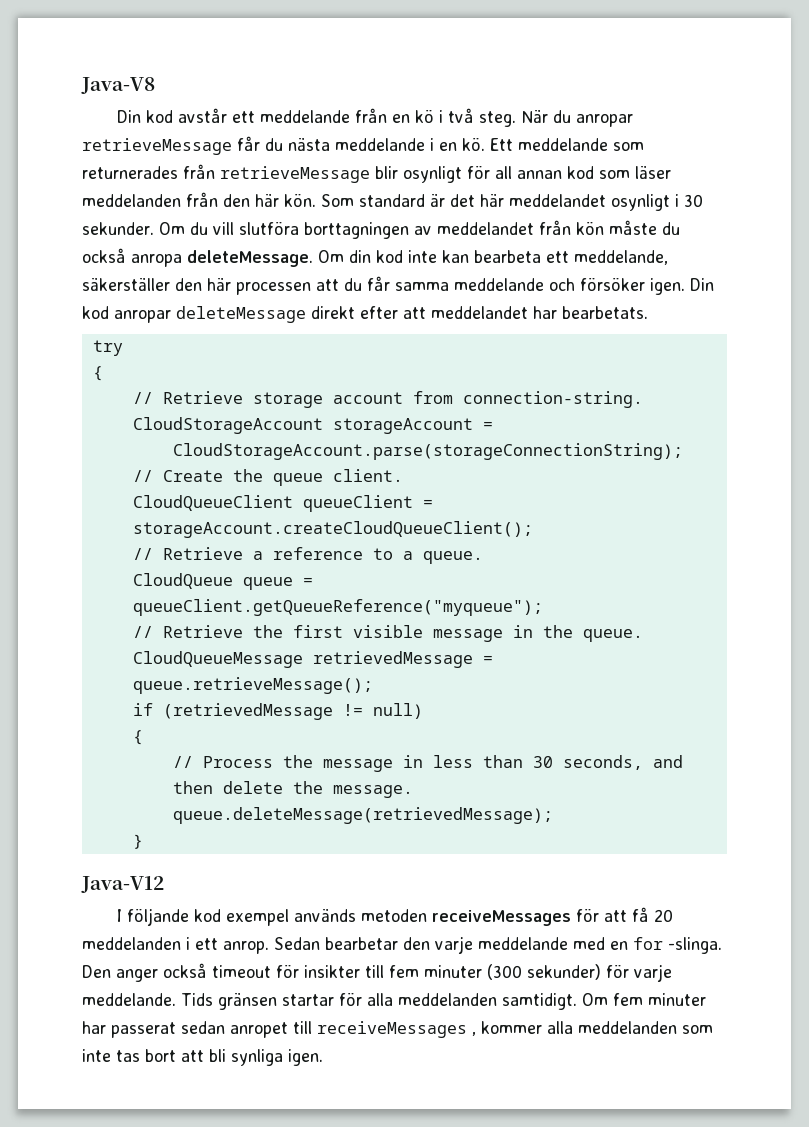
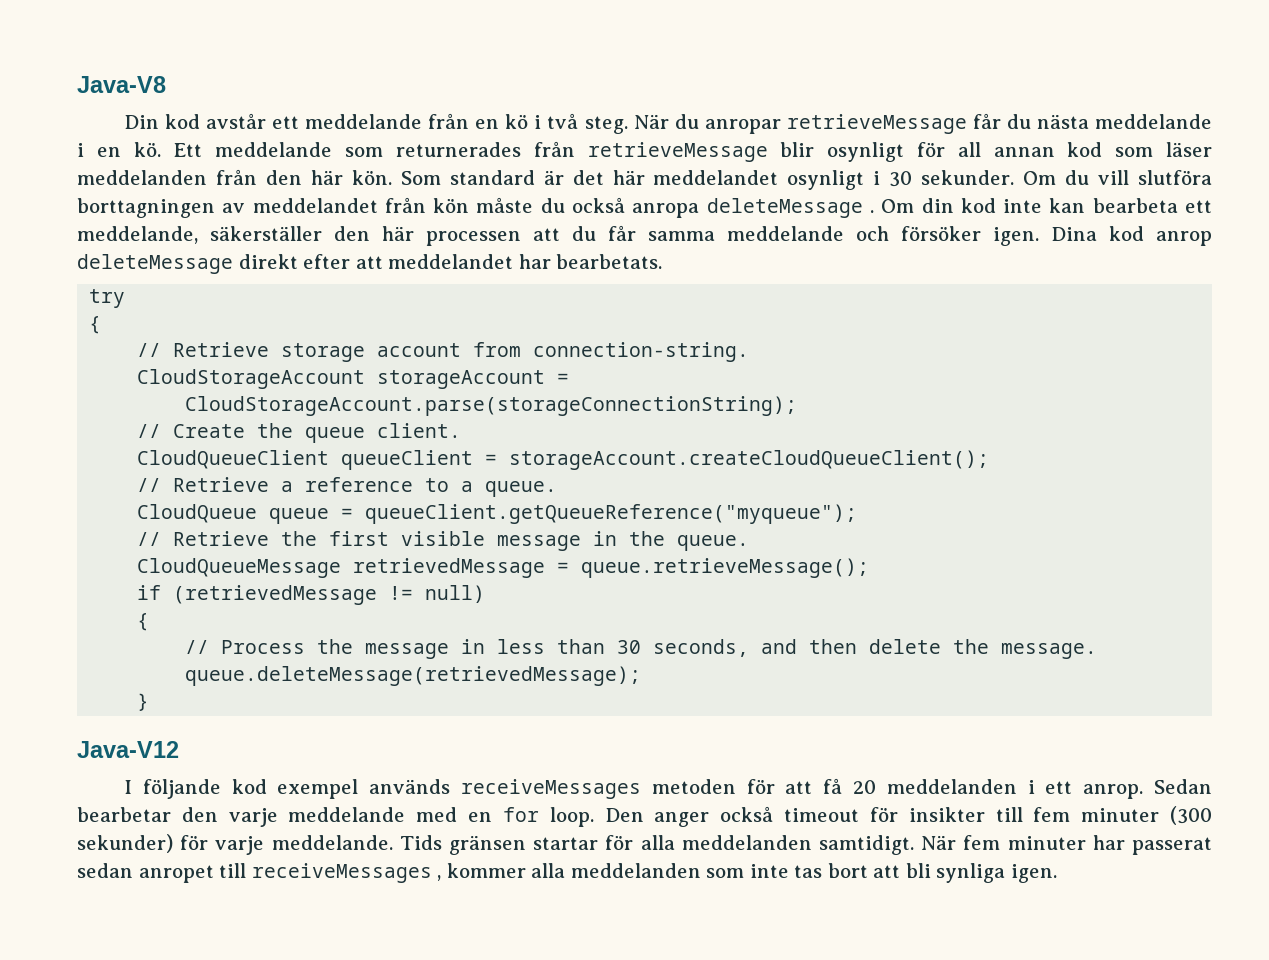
[187,250,313,267] deleteMessage. -> [706,198,874,218] deleteMessage .
[690,278,714,291] [82,306,171,323] Din kod anropar -> [1051,226,1212,246] Dina kod anrop
[360,909,571,926] metoden receiveMessages -> [460,779,736,799] receiveMessages metoden
[668,937,722,954] -slinga. -> [549,807,594,827] loop.
[582,993,608,1006] Om -> [921,835,957,850] När

